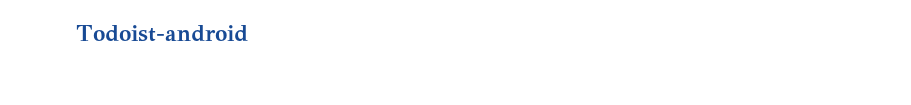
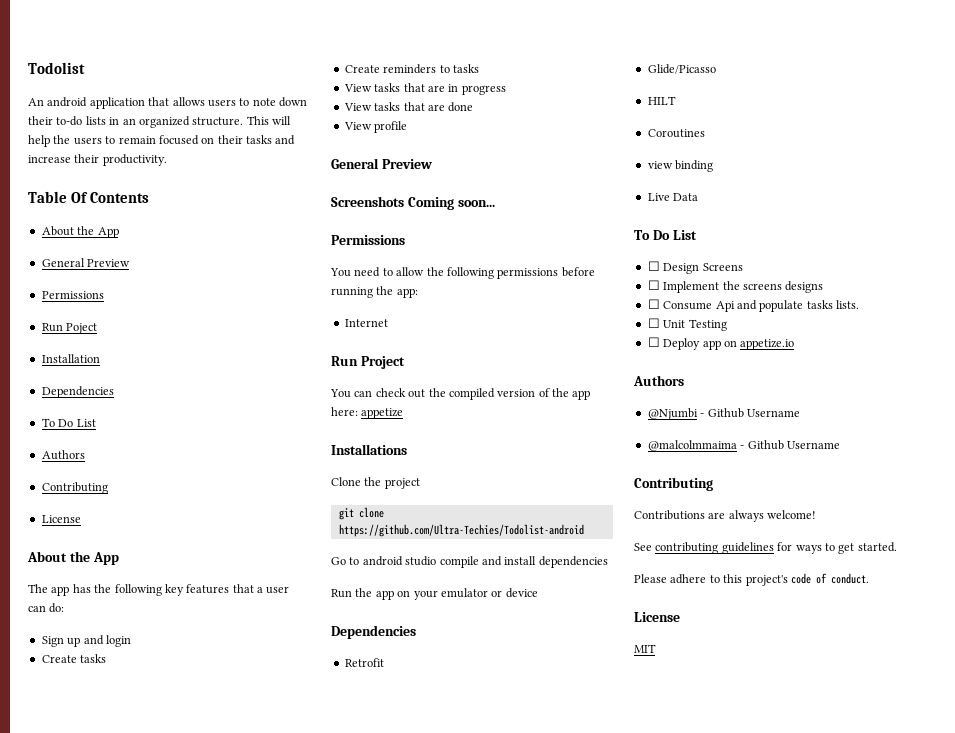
[76,25,248,42] Todoist-android -> [28,62,85,74] [28,97,307,109] [28,116,291,128] [28,135,296,147] [28,154,167,166] [28,191,150,203] [41,226,119,238] [41,258,131,267] [41,291,104,299] [41,323,98,334] [41,354,100,363] [41,386,114,398] [41,418,96,427] [41,450,85,460] [41,482,108,494] [41,515,81,523] [27,551,119,565] [28,584,290,596] [28,603,65,613] [41,635,131,647] [41,654,107,663] [344,64,479,74] [343,83,506,95] [343,102,474,112] [343,121,408,133] [331,158,432,169] [331,196,495,210] [331,235,405,245] [330,267,595,279] [331,286,418,298] [344,319,388,327] [331,356,405,369] [330,388,591,400] [331,407,404,419] [331,444,407,455] [331,477,420,489] [338,507,384,520] [338,524,584,537] [331,556,608,568] [331,588,538,600] [331,625,416,639] [344,658,384,667] [647,64,716,74] [647,96,676,105] [647,129,705,138] [647,160,714,172] [647,193,699,201] [634,230,697,240] [647,261,743,274] [647,280,824,293] [647,299,859,312] [647,318,727,331] [647,337,795,350] [633,375,684,386] [647,408,800,420] [647,440,840,451] [634,477,713,491] [634,510,817,522] [634,542,897,554] [634,573,869,586] [634,612,680,622] [634,644,656,653] Todolist // An android application that allows users to note down their to-do lists in an organized structure. This will help the users to remain focused on their tasks and increase their productivity. // Table Of Contents // About the App // General Preview // Permissions // Run Poject // Installation // Dependencies // To Do List // Authors // Contributing // License // About the App // The app has the following key features that a user can do: // Sign up and login // Create tasks // Create reminders to tasks // View tasks that are in progress // View tasks that are done // View profile // General Preview // Screenshots Coming soon... // Permissions // You need to allow the following permissions before running the app: // Internet // Run Project // You can check out the compiled version of the app here: appetize // Installations // Clone the project // git clone https://github.com/Ultra-Techies/Todolist-android // Go to android studio compile and install dependencies // Run the app on your emulator or device // Dependencies // Retrofit // Glide/Picasso // HILT // Coroutines // view binding // Live Data // To Do List // ☐ Design Screens // ☐ Implement the screens designs // ☐ Consume Api and populate tasks lists. // ☐ Unit Testing // ☐ Deploy app on appetize.io // Authors // @Njumbi - Github Username // @malcolmmaima - Github Username // Contributing // Contributions are always welcome! // See contributing guidelines for ways to get started. // Please adhere to this project's code of conduct. // License // MIT

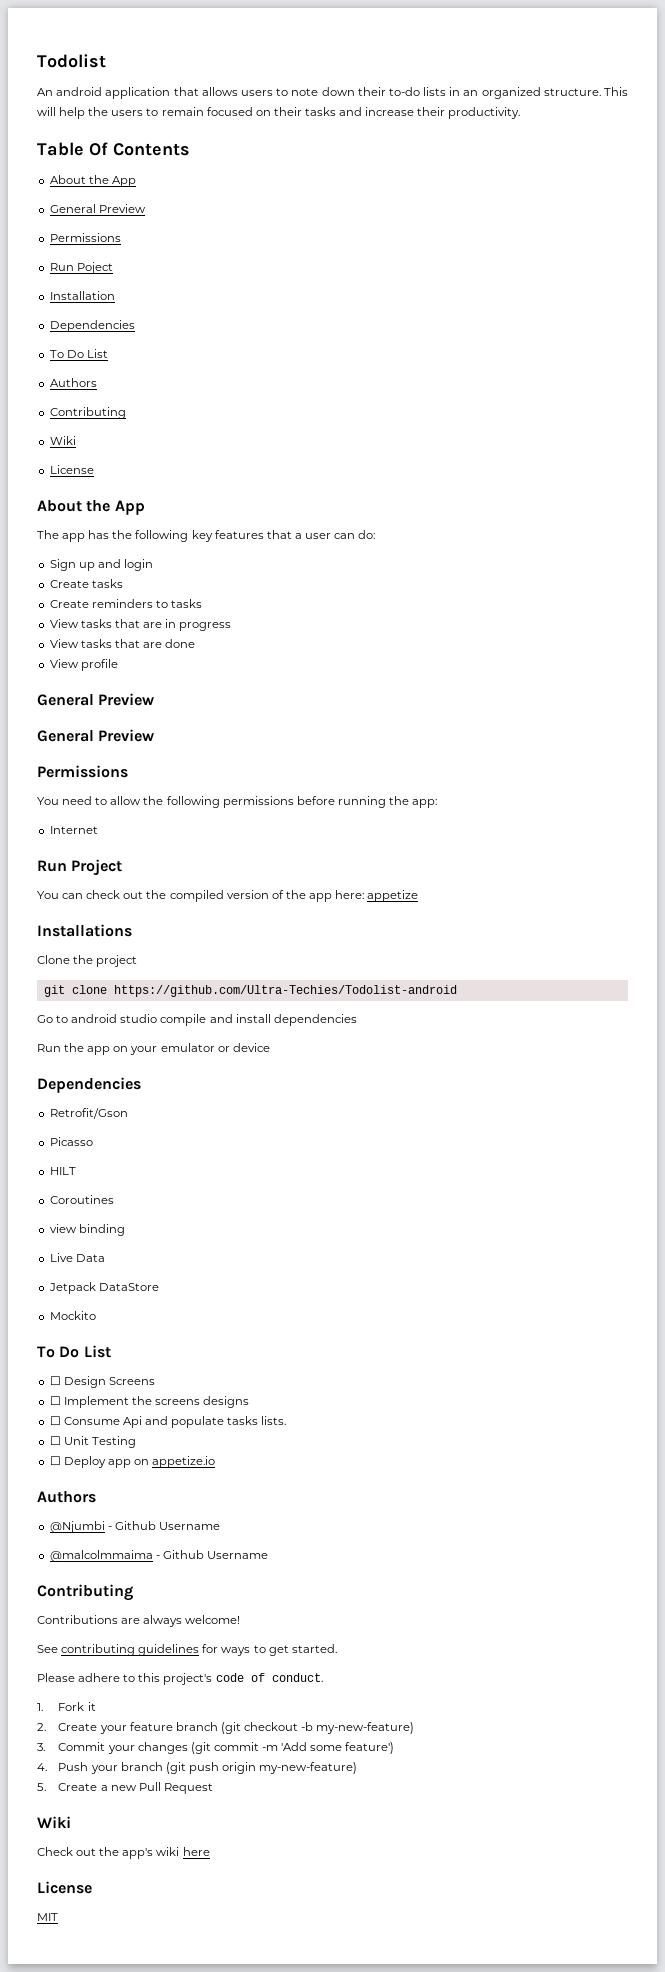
(108, 488) none -> [49,436,76,445] // Wiki
[331,196,495,210] Screenshots Coming soon... -> [37,729,155,742] General Preview
[344,658,384,667] [647,64,716,74] Retrofit // Glide/Picasso -> [49,1108,128,1119] [49,1137,93,1146] Retrofit/Gson // Picasso
(699, 197) none -> [48,1282,159,1294] [49,1311,96,1320] // Jetpack DataStore // Mockito
(869, 578) none -> [37,1702,96,1711] [37,1722,415,1734] [37,1742,395,1754] [37,1762,358,1774] [37,1782,213,1794] [37,1816,71,1828] [37,1847,210,1859] // 1. Fork it // 2. Create your feature branch (git checkout -b my-new-feature) // 3. Commit your changes (git commit -m 'Add some feature') // 4. Push your branch (git push origin my-new-feature) // 5. Create a new Pull Request // Wiki // Check out the app's wiki here

